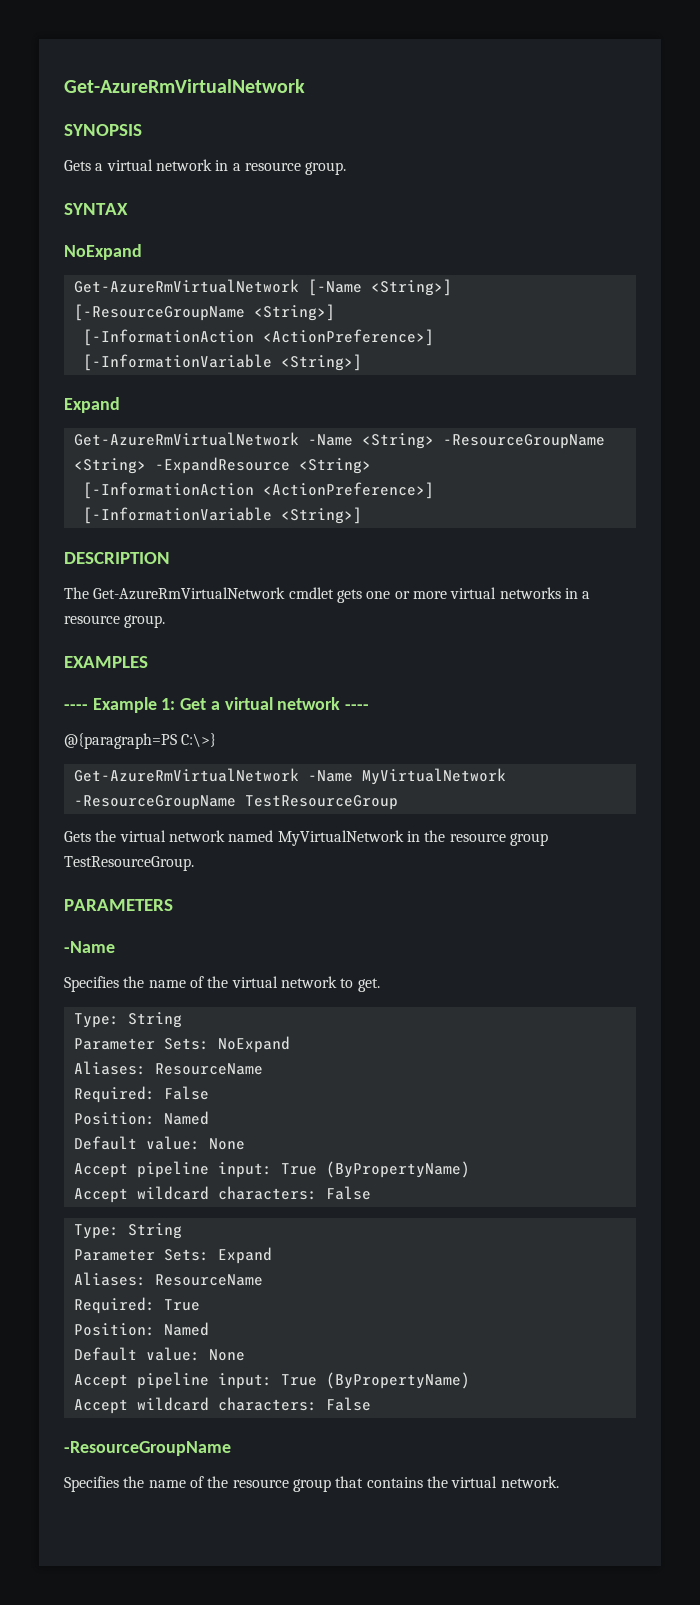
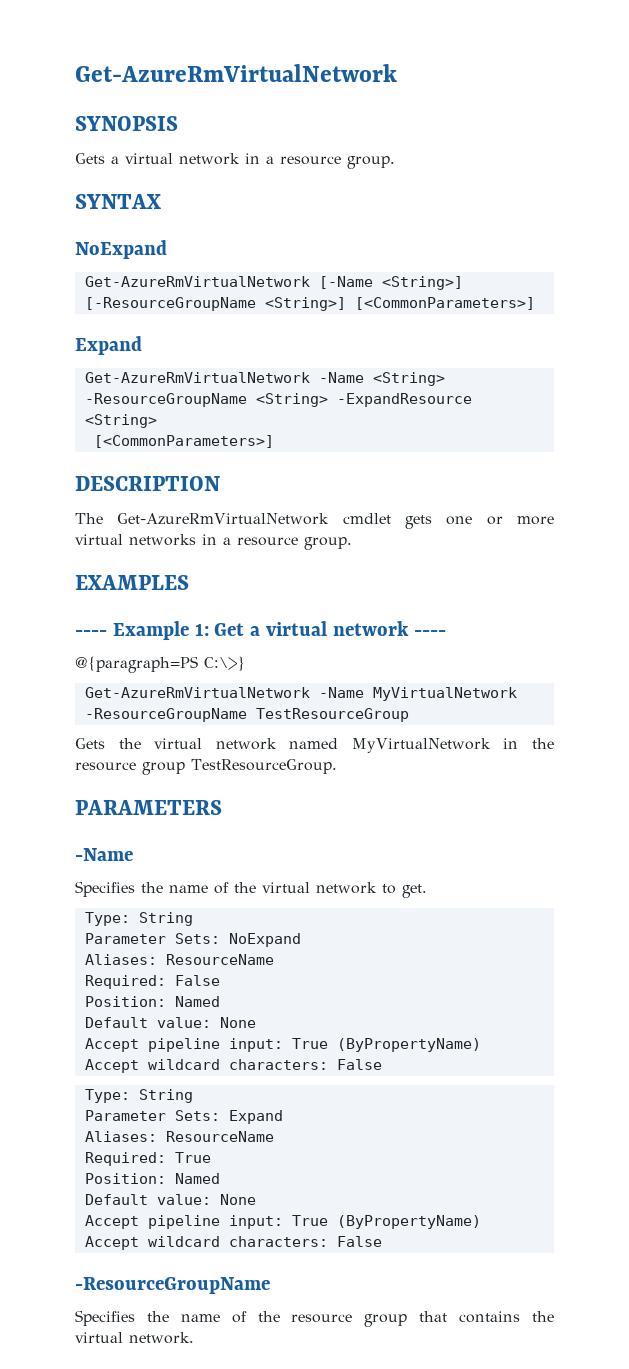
[82,329,434,346] [82,354,362,371] // [-InformationAction <ActionPreference>] [-InformationVariable <String>] -> [354,297,535,310] [<CommonParameters>]
[82,482,434,499] [82,507,362,524] [-InformationAction <ActionPreference>] [-InformationVariable <String>] -> [93,435,274,448] [<CommonParameters>]

